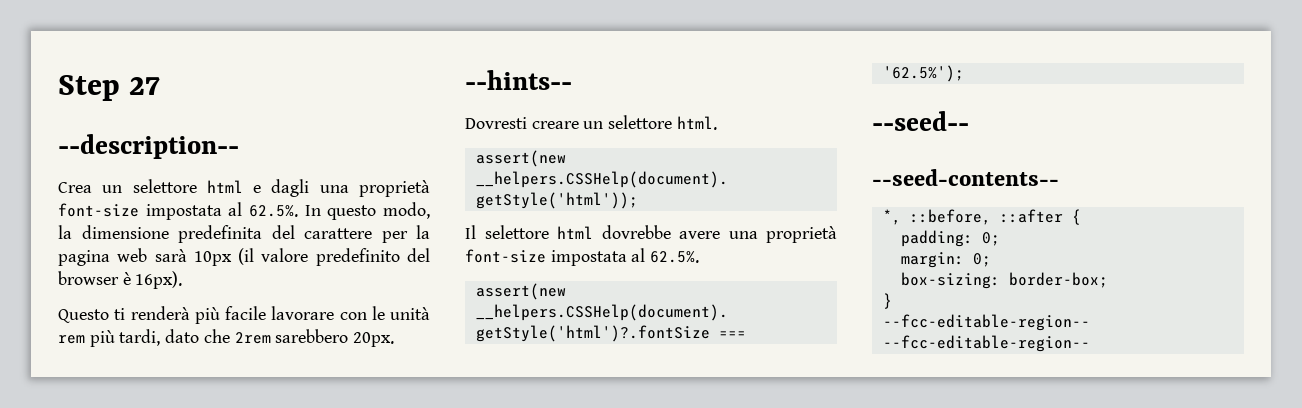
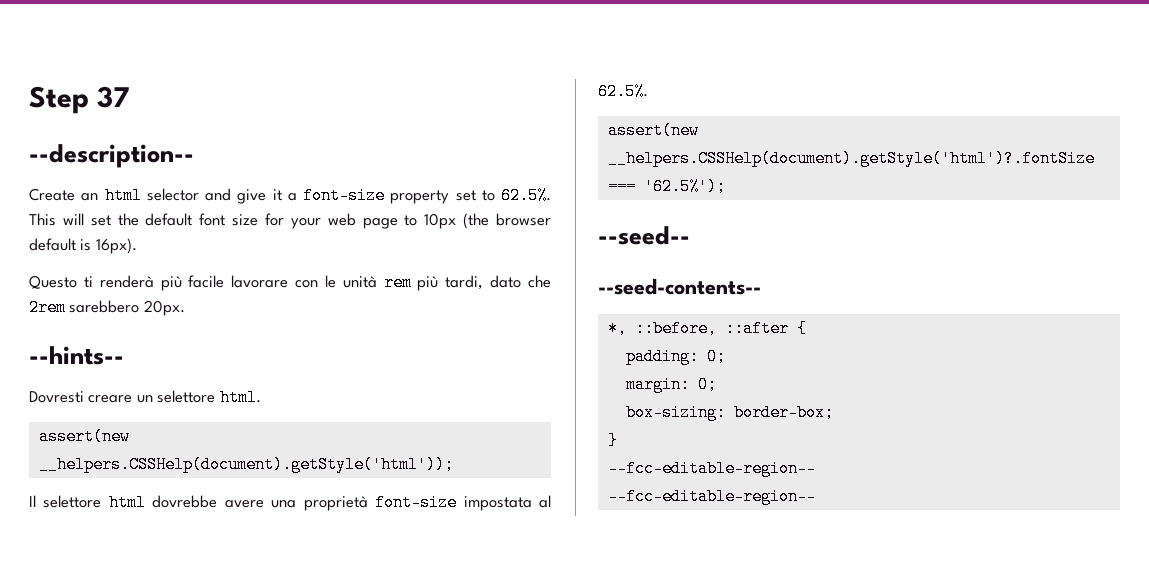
[129,77,161,95] 27 -> [97,86,130,108] 37
[58,179,430,197] [58,202,430,220] [58,225,430,243] [58,248,430,266] [58,271,131,285] Crea un selettore html e dagli una proprietà font-size impostata al 62.5%. In questo modo, la dimensione predefinita del carattere per la pagina web sarà 10px (il valore predefinito del browser è -> [29,187,551,204] [29,213,551,229] [29,238,92,251] Create an html selector and give it a font-size property set to 62.5%. This will set the default font size for your web page to 10px (the browser default is

